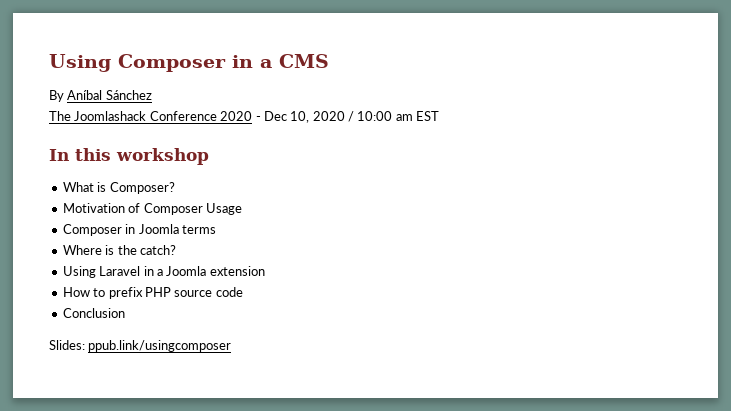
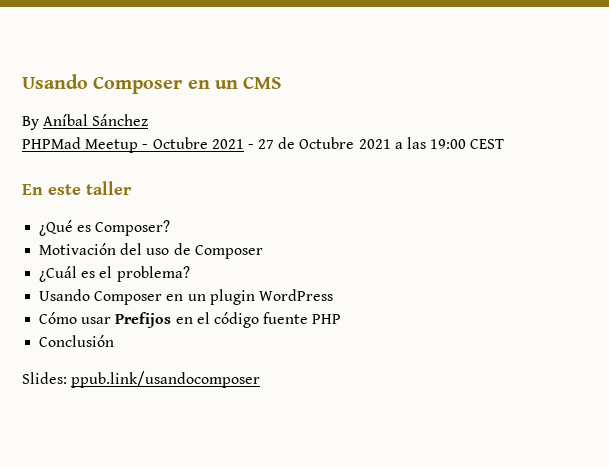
[49,54,272,72] Using Composer in a -> [22,74,238,94] Usando Composer en un
[49,111,440,123] [49,148,209,165] [62,182,175,194] [62,203,242,215] [62,224,216,236] [62,245,176,255] [62,266,265,278] [62,287,243,299] [62,308,125,318] The Joomlashack Conference 2020 - Dec 10, 2020 / 10:00 am EST // In this workshop // What is Composer? // Motivation of Composer Usage // Composer in Joomla terms // Where is the catch? // Using Laravel in a Joomla extension // How to prefix PHP source code // Conclusion -> [22,137,505,153] [22,181,132,195] [39,220,171,236] [39,243,263,259] [39,266,190,282] [39,289,333,305] [39,312,342,328] [39,335,115,347] PHPMad Meetup - Octubre 2021 - 27 de Octubre 2021 a las 19:00 CEST // En este taller // ¿Qué es Composer? // Motivación del uso de Composer // ¿Cuál es el problema? // Usando Composer en un plugin WordPress // Cómo usar Prefijos en el código fuente PHP // Conclusión
[88,340,232,352] ppub.link/usingcomposer -> [71,371,261,388] ppub.link/usandocomposer

